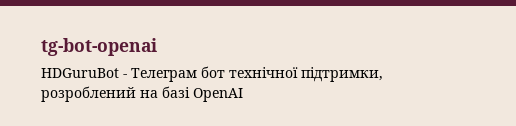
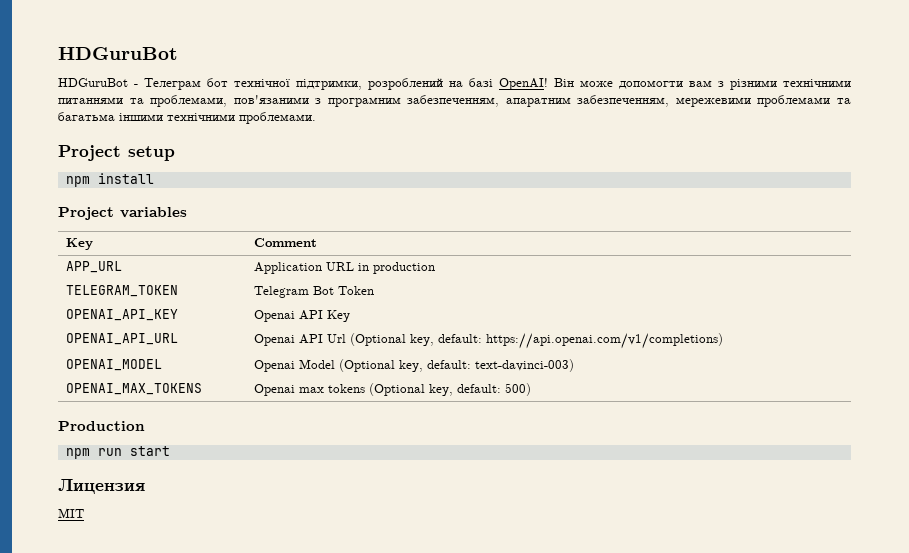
[41,38,157,56] tg-bot-openai -> [58,47,178,60] HDGuruBot
[193,88,243,102] OpenAI -> [499,78,851,90] [58,95,851,107] [58,112,316,124] [58,145,175,161] [65,173,154,187] [58,207,187,220] [66,238,94,250] [254,238,318,247] [66,261,123,273] [254,262,436,274] [66,285,179,297] [254,286,375,298] [66,309,179,321] [254,310,351,322] [66,333,179,345] [254,333,724,349] [66,359,163,371] [254,359,575,372] [66,383,203,395] [254,383,532,396] [58,421,145,431] [65,446,170,459] [58,479,145,494] [58,508,84,518] OpenAI! Він може допомогти вам з різними технічними питаннями та проблемами, пов'язаними з програмним забезпеченням, апаратним забезпеченням, мережевими проблемами та багатьма іншими технічними проблемами. // Project setup // npm install // Project variables // Key | Comment // APP_URL | Application URL in production // TELEGRAM_TOKEN | Telegram Bot Token // OPENAI_API_KEY | Openai API Key // OPENAI_API_URL | Openai API Url (Optional key, default: https://api.openai.com/v1/completions) // OPENAI_MODEL | Openai Model (Optional key, default: text-davinci-003) // OPENAI_MAX_TOKENS | Openai max tokens (Optional key, default: 500) // Production // npm run start // Лицензия // MIT

